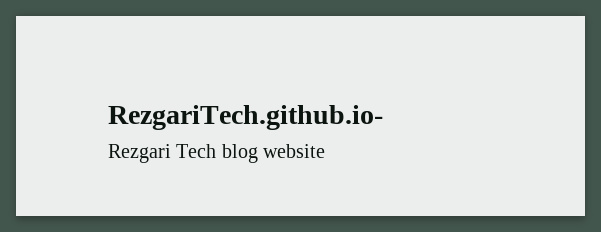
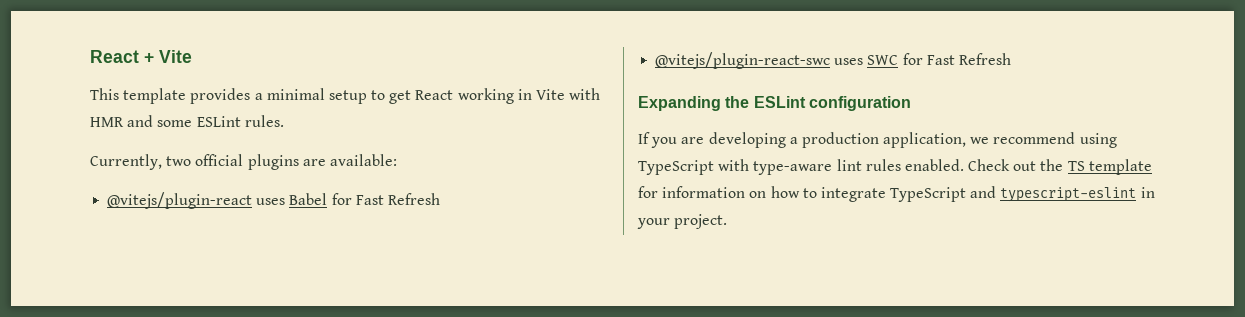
[108,105,383,130] [108,144,326,163] RezgariTech.github.io- // Rezgari Tech blog website -> [90,50,192,63] [90,88,601,104] [90,115,284,127] [90,154,397,170] [107,192,440,209] [655,52,1011,69] [638,96,911,111] [638,132,1117,148] [638,159,1152,175] [638,186,1155,202] [637,214,728,229] React + Vite // This template provides a minimal setup to get React working in Vite with HMR and some ESLint rules. // Currently, two official plugins are available: // @vitejs/plugin-react uses Babel for Fast Refresh // @vitejs/plugin-react-swc uses SWC for Fast Refresh // Expanding the ESLint configuration // If you are developing a production application, we recommend using TypeScript with type-aware lint rules enabled. Check out the TS template for information on how to integrate TypeScript and typescript-eslint in your project.

